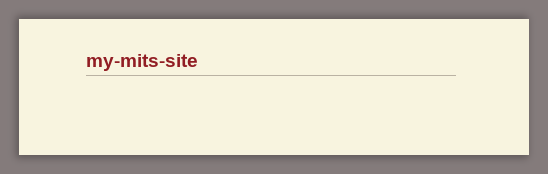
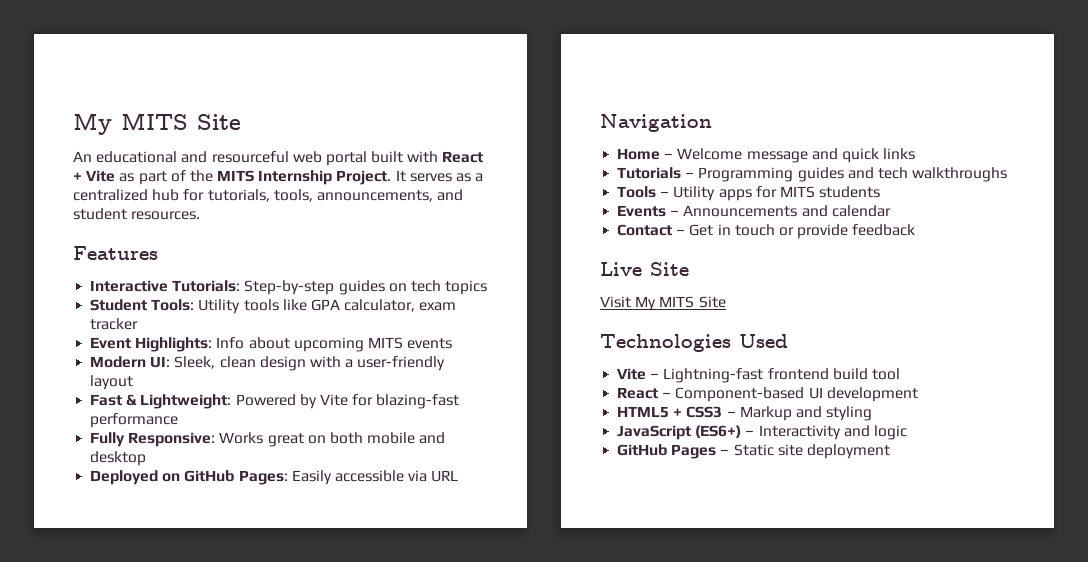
[86,54,198,71] my-mits-site -> [73,113,241,135] [73,151,484,166] [73,170,484,185] [73,189,464,202] [73,208,201,220] [73,246,158,260] [90,280,488,295] [90,299,457,314] [90,318,139,330] [90,337,453,352] [90,356,446,371] [90,375,134,390] [90,394,460,409] [90,413,179,428] [90,432,446,447] [90,451,147,466] [90,470,459,485] [600,114,712,132] [617,148,916,163] [617,167,1008,182] [617,186,881,201] [617,205,891,217] [617,224,916,239] [600,262,689,276] [600,296,726,311] [600,334,788,352] [617,368,900,383] [617,387,918,402] [617,406,873,421] [617,425,907,440] [617,444,890,459] My MITS Site // An educational and resourceful web portal built with React + Vite as part of the MITS Internship Project. It serves as a centralized hub for tutorials, tools, announcements, and student resources. // Features // Interactive Tutorials: Step-by-step guides on tech topics // Student Tools: Utility tools like GPA calculator, exam tracker // Event Highlights: Info about upcoming MITS events // Modern UI: Sleek, clean design with a user-friendly layout // Fast & Lightweight: Powered by Vite for blazing-fast performance // Fully Responsive: Works great on both mobile and desktop // Deployed on GitHub Pages: Easily accessible via URL // Navigation // Home – Welcome message and quick links // Tutorials – Programming guides and tech walkthroughs // Tools – Utility apps for MITS students // Events – Announcements and calendar // Contact – Get in touch or provide feedback // Live Site // Visit My MITS Site // Technologies Used // Vite – Lightning-fast frontend build tool // React – Component-based UI development // HTML5 + CSS3 – Markup and styling // JavaScript (ES6+) – Interactivity and logic // GitHub Pages – Static site deployment

